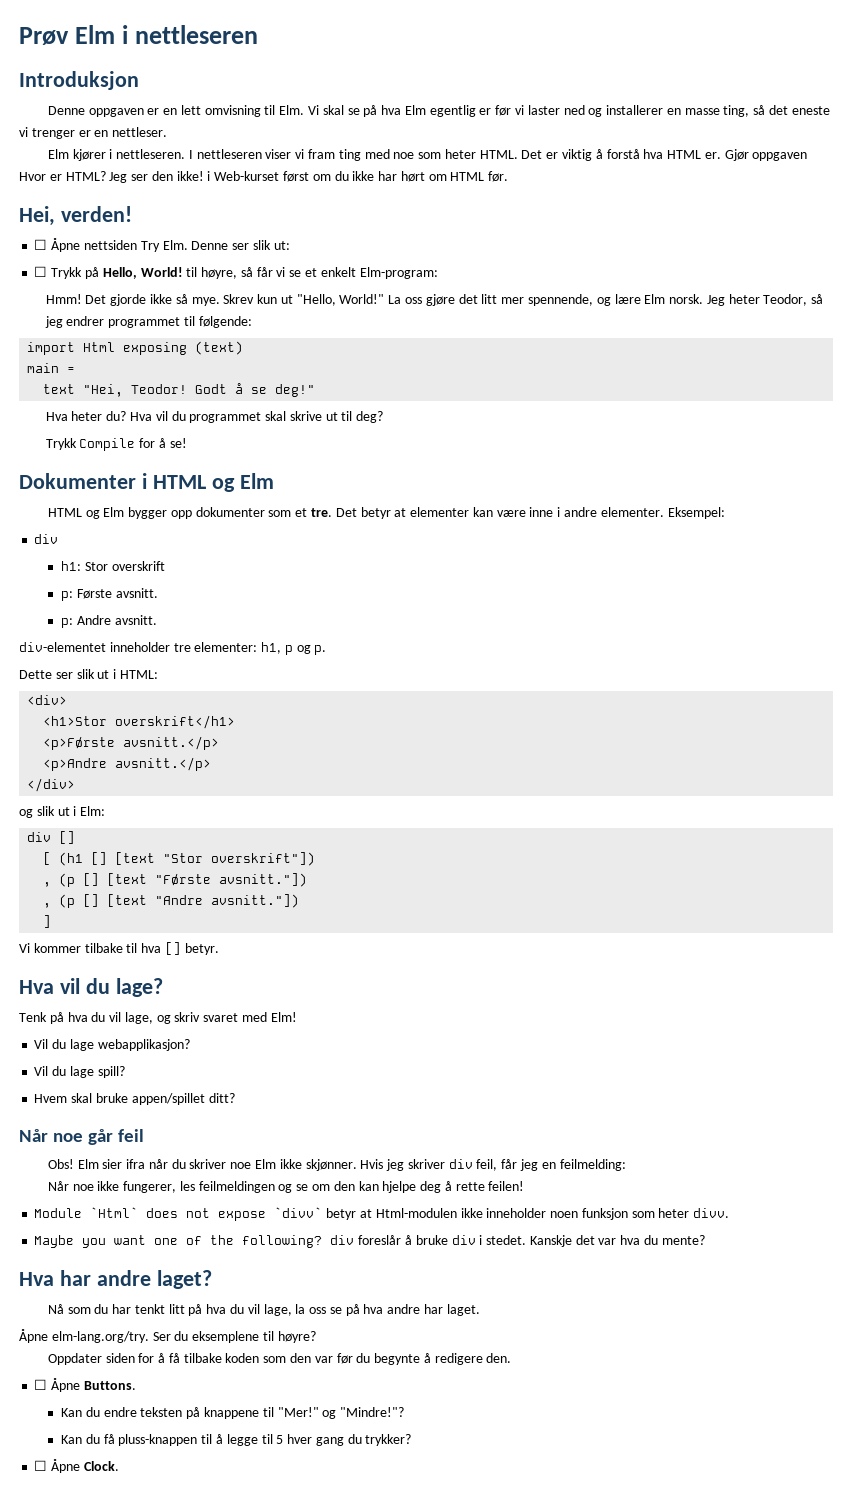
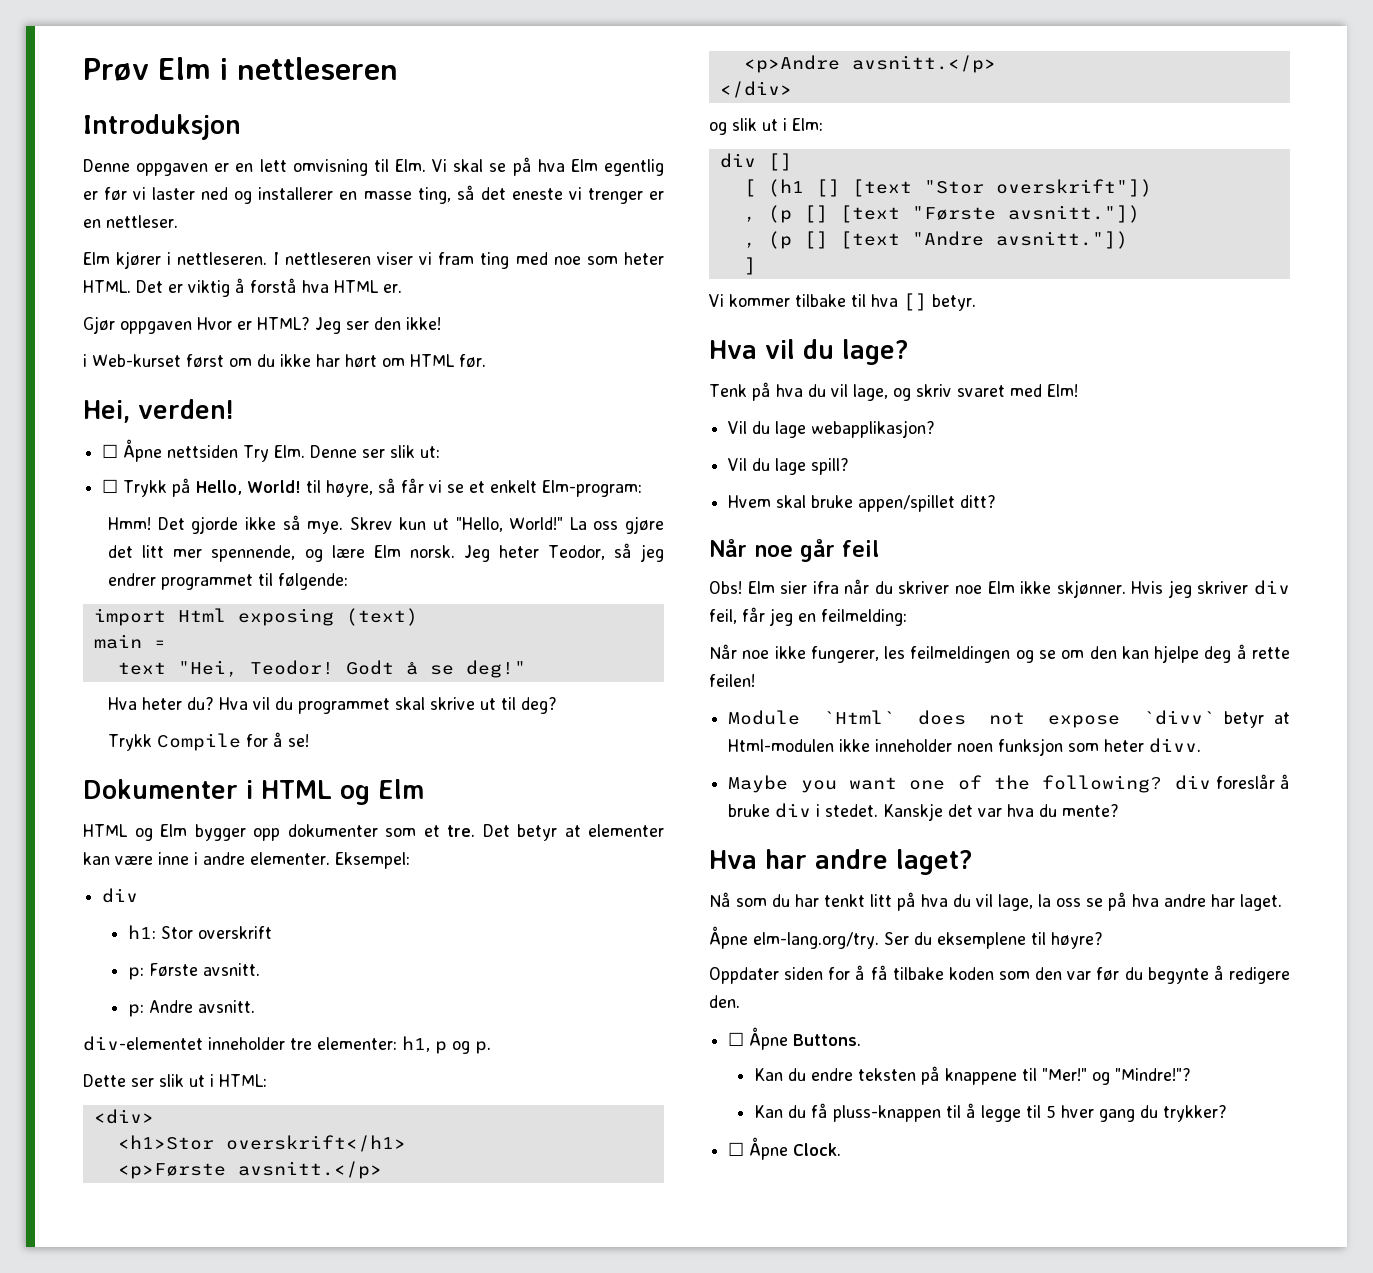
(721, 155) none -> (402, 288) //
(204, 176) none -> (441, 323) //

